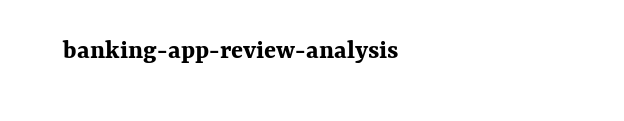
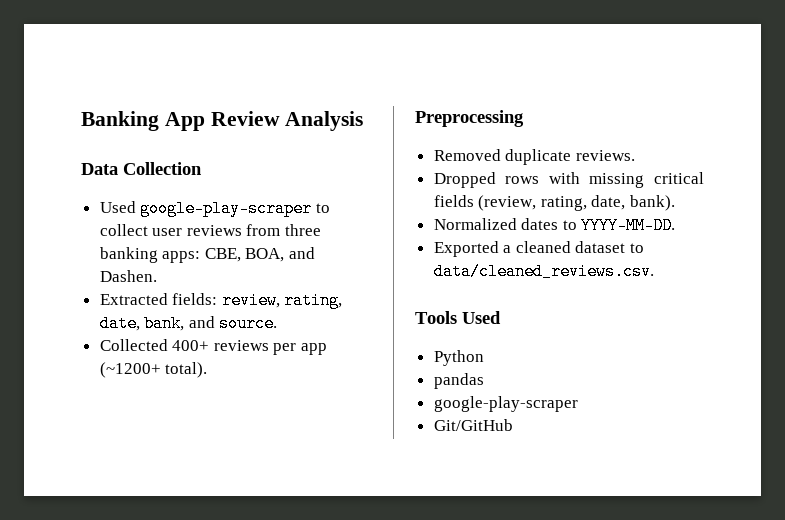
[62,40,398,63] banking-app-review-analysis -> [81,111,364,131] [81,162,202,175] [99,200,330,217] [99,224,322,236] [99,247,316,263] [99,270,157,282] [99,292,343,309] [99,315,278,332] [99,339,328,355] [99,362,208,378] [415,110,524,127] [433,149,635,165] [433,172,704,188] [433,195,676,211] [433,217,676,234] [433,241,645,257] [433,263,654,280] [415,311,501,324] [433,350,484,366] [433,373,484,389] [433,396,578,412] [433,419,513,431] Banking App Review Analysis // Data Collection // Used google-play-scraper to collect user reviews from three banking apps: CBE, BOA, and Dashen. // Extracted fields: review, rating, date, bank, and source. // Collected 400+ reviews per app (~1200+ total). // Preprocessing // Removed duplicate reviews. // Dropped rows with missing critical fields (review, rating, date, bank). // Normalized dates to YYYY-MM-DD. // Exported a cleaned dataset to data/cleaned_reviews.csv. // Tools Used // Python // pandas // google-play-scraper // Git/GitHub

